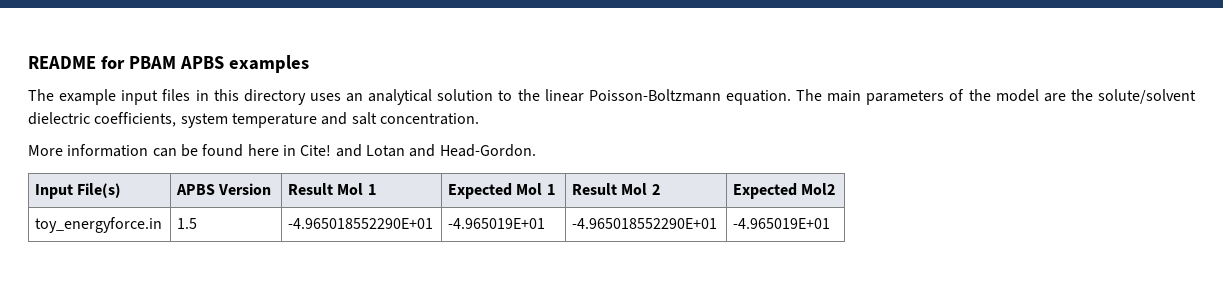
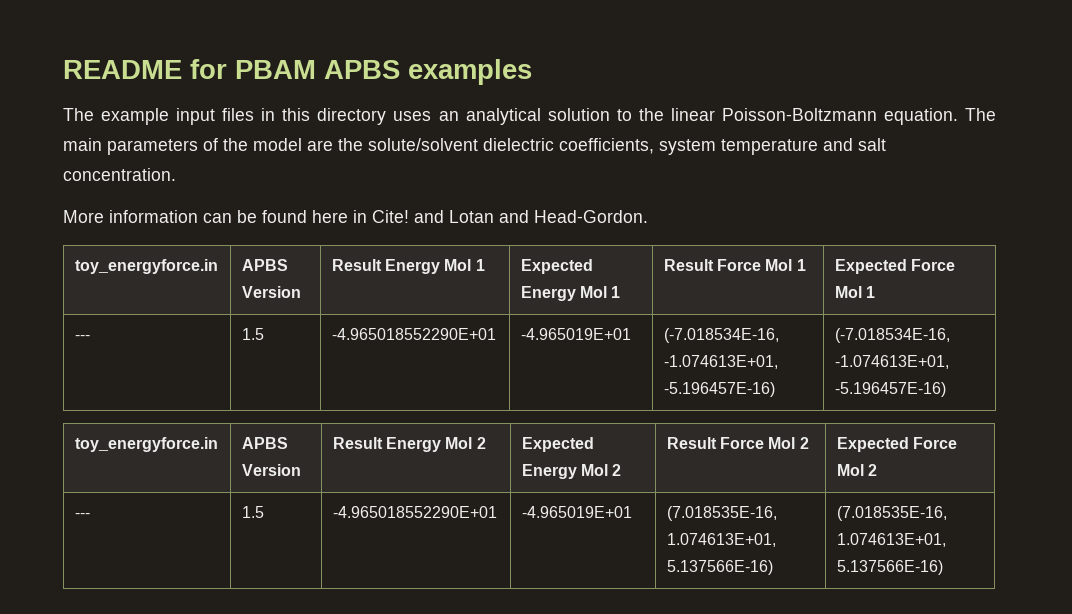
[35,183,122,199] [176,183,272,195] [288,183,376,195] [448,183,513,199] Input File(s) | APBS Version | Result Mol 1 | Expected -> [74,259,218,274] [241,259,288,271] [241,286,301,298] [331,259,485,274] [520,259,593,274] [520,286,576,301] toy_energyforce.in | APBS Version | Result Energy Mol 1 | Expected Energy
[621,183,660,195] [733,183,836,199] [35,217,163,233] [177,218,198,229] [288,218,434,229] [448,218,546,229] [572,218,718,229] [733,218,831,229] Mol 2 | Expected Mol2 // toy_energyforce.in | 1.5 | -4.965018552290E+01 | -4.965019E+01 | -4.965018552290E+01 | -4.965019E+01 -> [717,259,806,271] [834,259,956,274] [834,286,876,298] [74,335,90,340] [241,328,264,340] [331,328,496,340] [520,328,631,340] [663,328,779,343] [663,355,778,369] [663,382,775,397] [834,328,950,343] [834,355,949,369] [834,382,946,397] [74,437,218,452] [241,437,288,449] [241,464,301,476] [332,437,486,452] [521,437,594,452] [521,464,622,479] [666,437,809,449] [836,437,958,452] [836,464,878,476] [74,513,90,518] [241,506,264,518] [332,506,497,518] [521,506,632,518] [666,506,777,521] [666,533,776,547] [666,560,773,575] [836,506,947,521] [836,533,946,547] [836,560,943,575] Force Mol 1 | Expected Force Mol 1 // --- | 1.5 | -4.965018552290E+01 | -4.965019E+01 | (-7.018534E-16, -1.074613E+01, -5.196457E-16) | (-7.018534E-16, -1.074613E+01, -5.196457E-16) // toy_energyforce.in | APBS Version | Result Energy Mol 2 | Expected Energy Mol 2 | Result Force Mol 2 | Expected Force Mol 2 // --- | 1.5 | -4.965018552290E+01 | -4.965019E+01 | (7.018535E-16, 1.074613E+01, 5.137566E-16) | (7.018535E-16, 1.074613E+01, 5.137566E-16)

